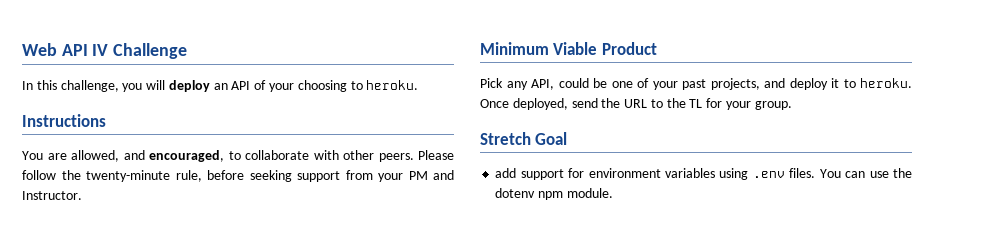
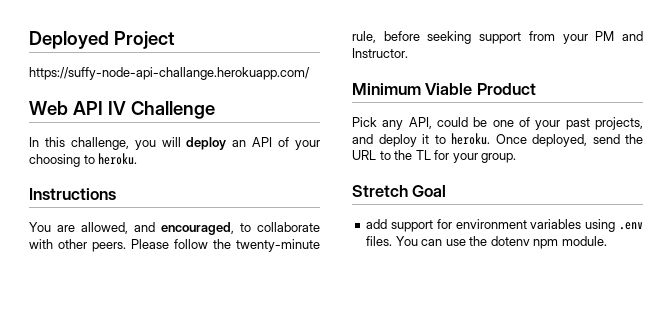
(22, 49) none -> [29,31,175,49] [29,67,310,80] Deployed Project // https://suffy-node-api-challange.herokuapp.com/ //

